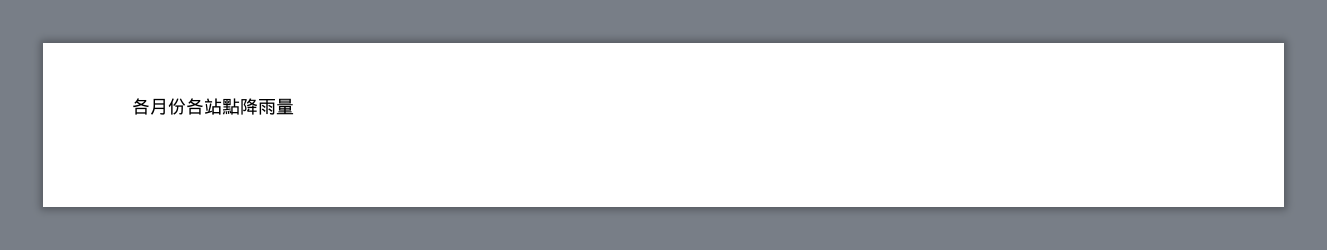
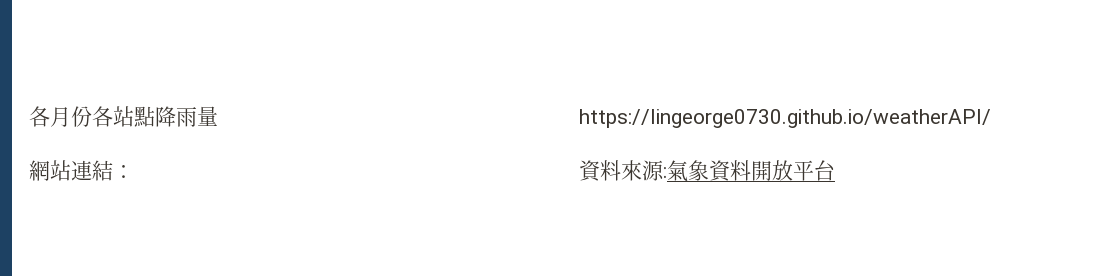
(294, 106) none -> [29,160,134,181] [579,109,991,128] [579,160,835,182] // 網站連結：https://lingeorge0730.github.io/weatherAPI/ // 資料來源:氣象資料開放平台

